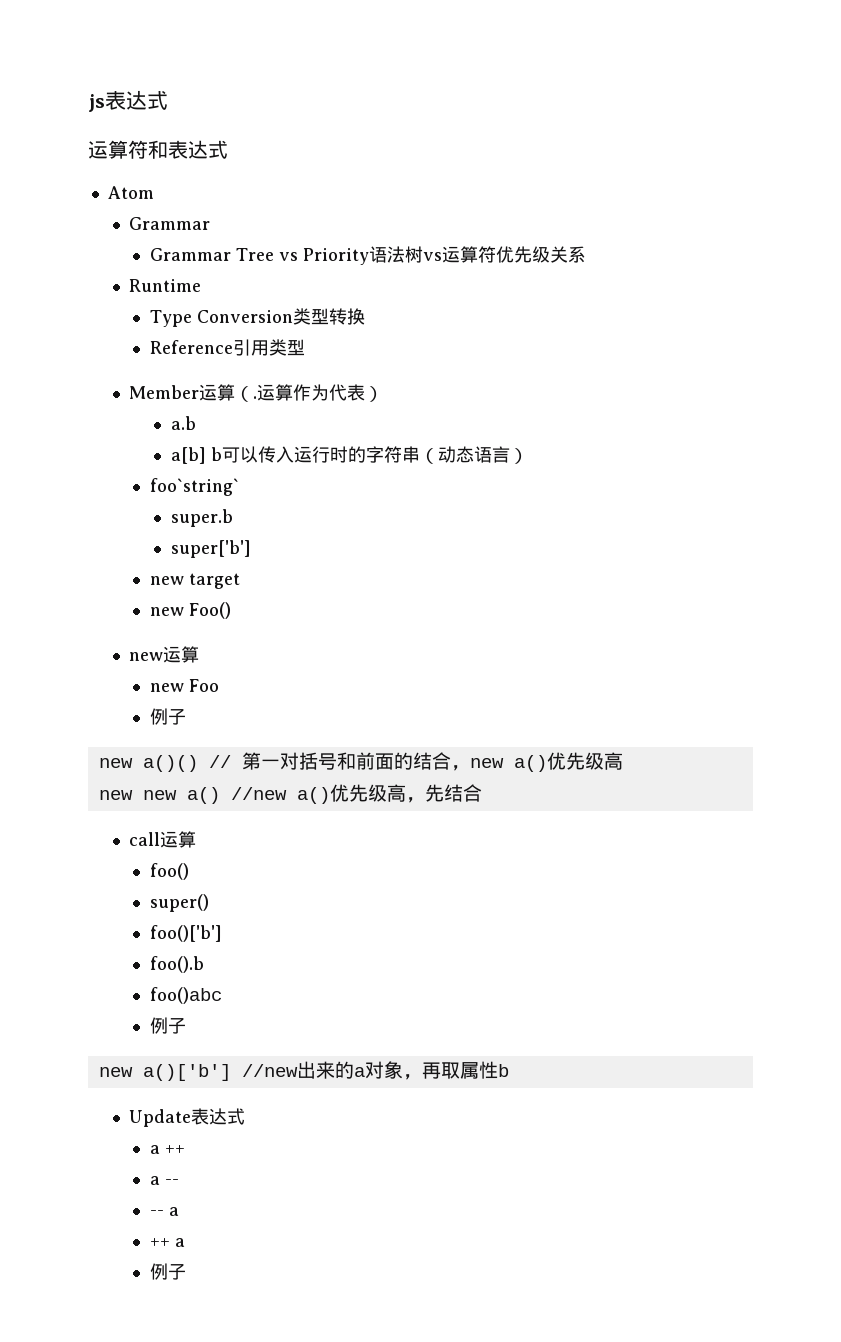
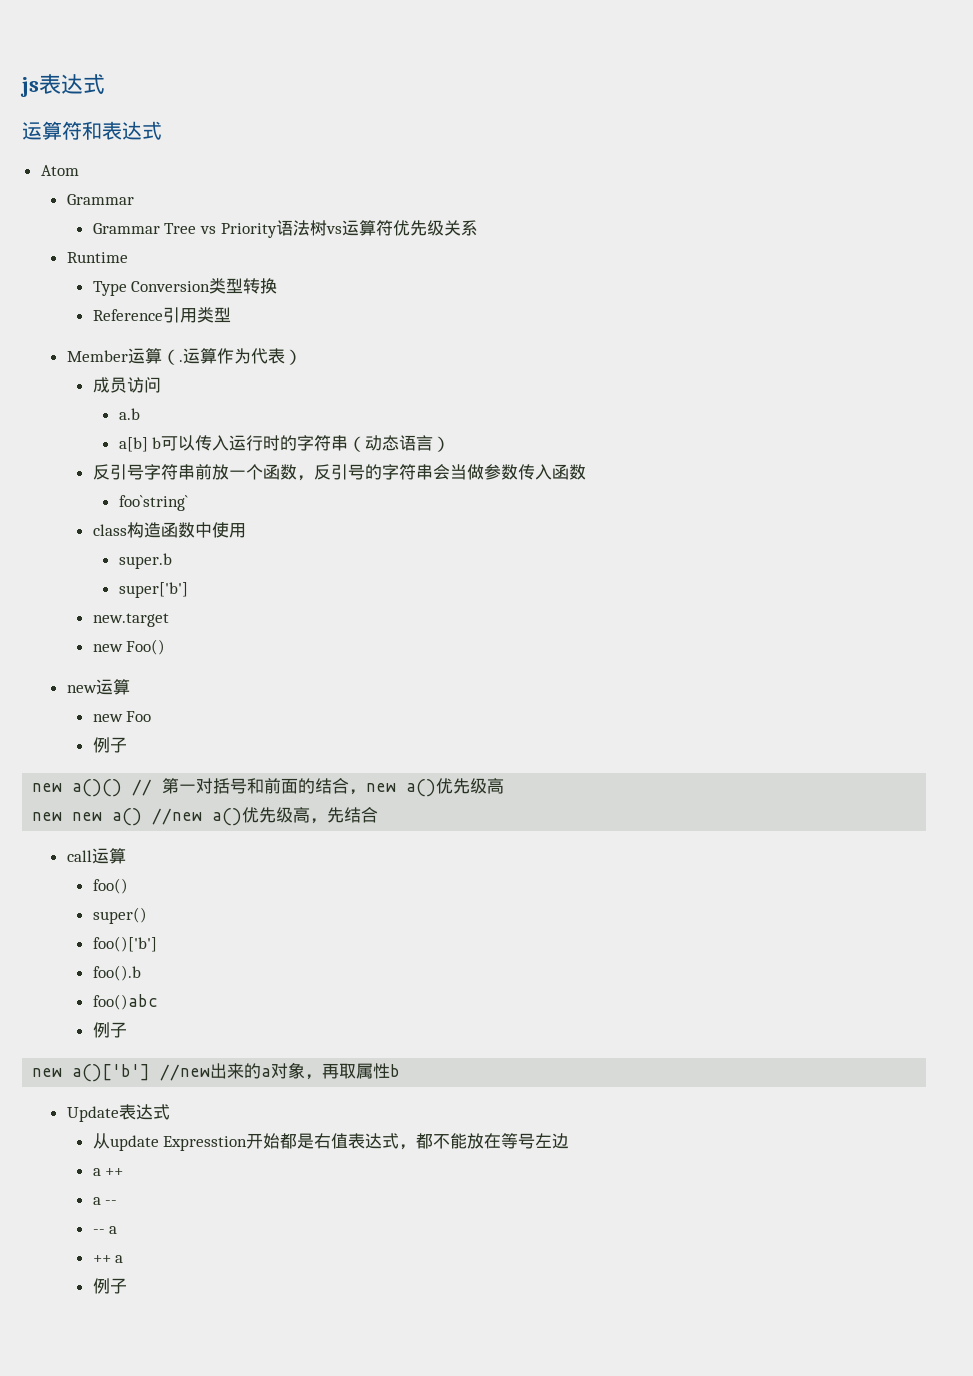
(383, 394) none -> [92,377,161,393] // 成员访问
[149,478,239,496] foo`string` -> [92,464,586,481] [118,495,188,511] [92,522,246,538] 反引号字符串前放一个函数，反引号的字符串会当做参数传入函数 // foo`string` // class构造函数中使用
[149,573,240,589] new target -> [92,613,169,627] new.target
(245, 1116) none -> [92,1133,570,1151] // 从update Expresstion开始都是右值表达式，都不能放在等号左边

